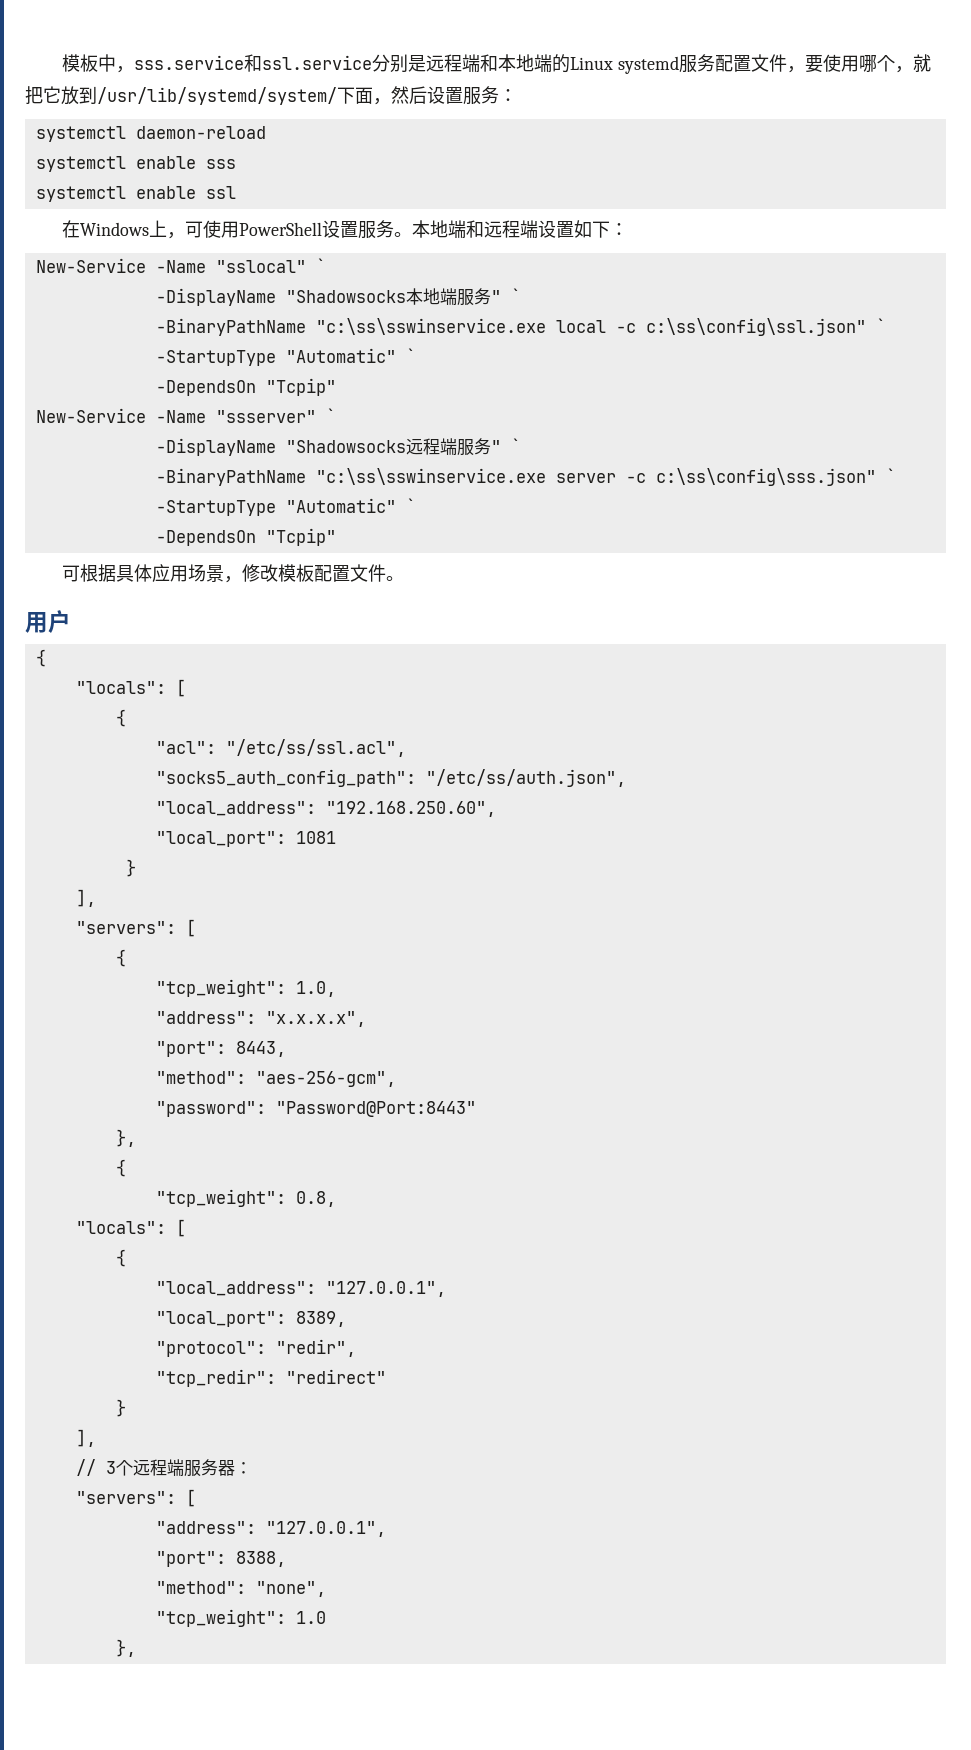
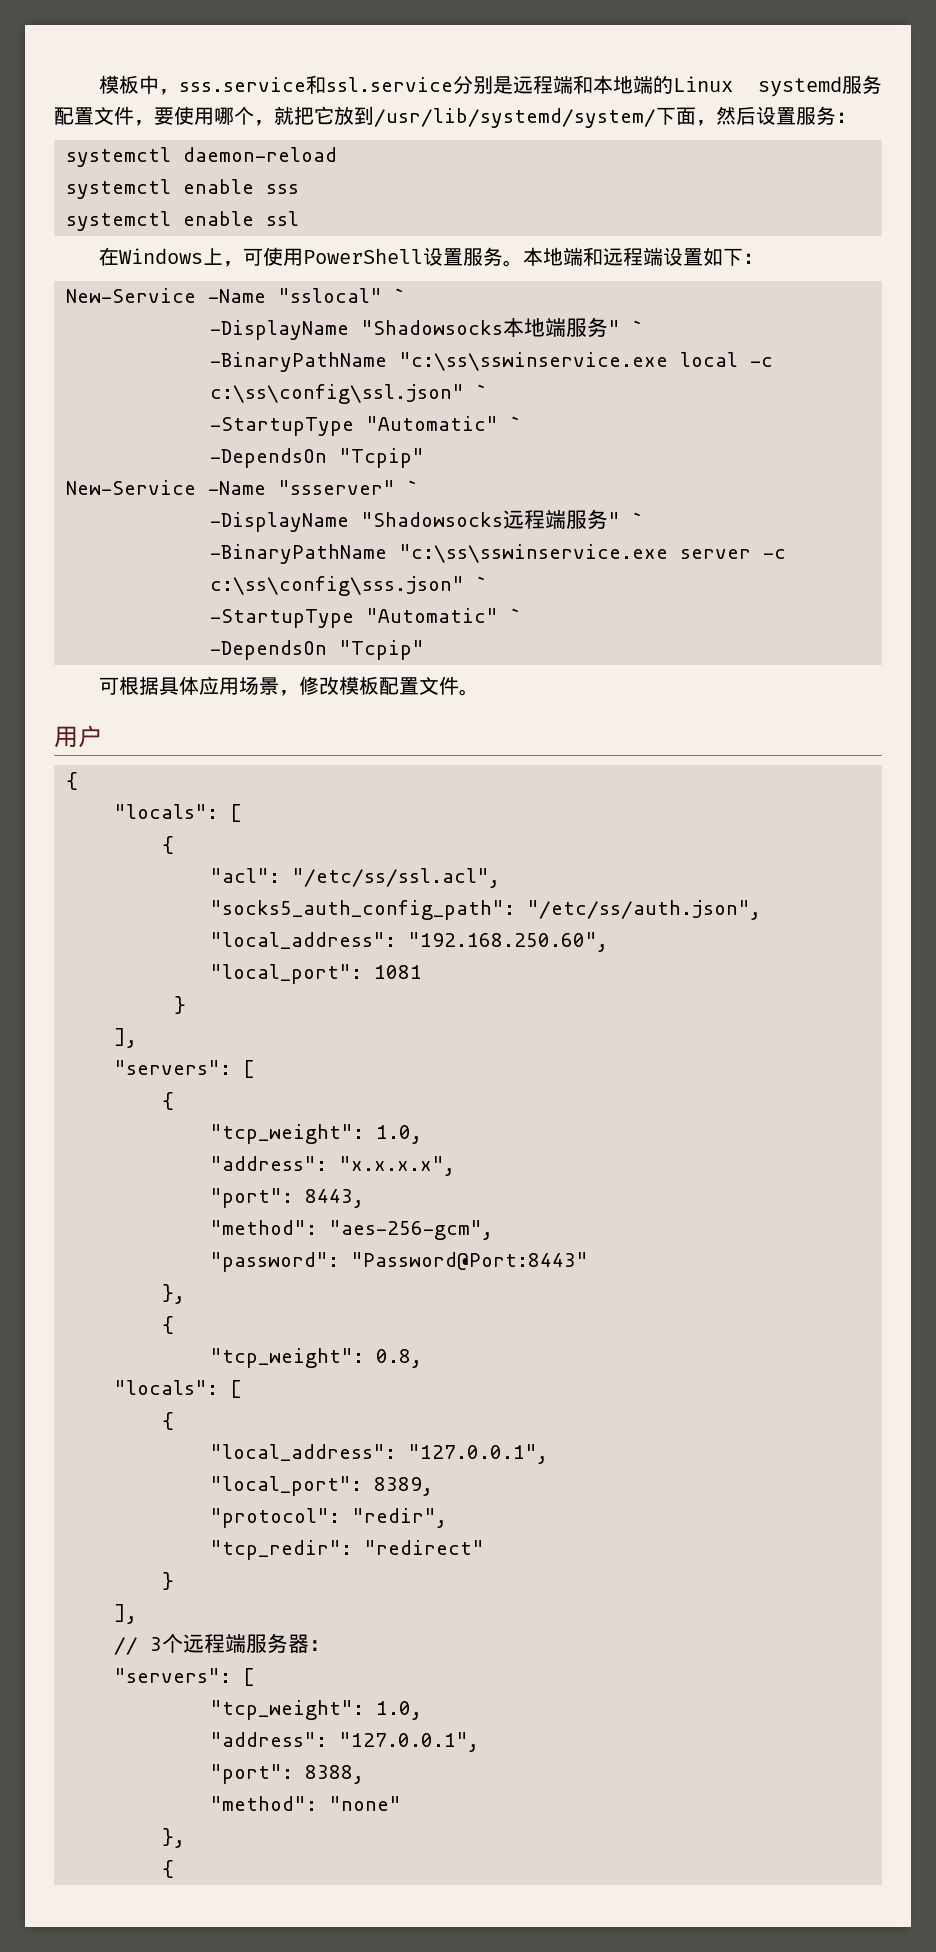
(196, 1498) none -> [210,1700,422,1720] // "tcp_weight": 1.0,
[255,1581,326,1597] [155,1609,326,1627] [115,1639,136,1657] "none", // "tcp_weight": 1.0 // }, -> [329,1796,401,1811] [162,1828,185,1848] [162,1860,174,1878] "none" // }, // {

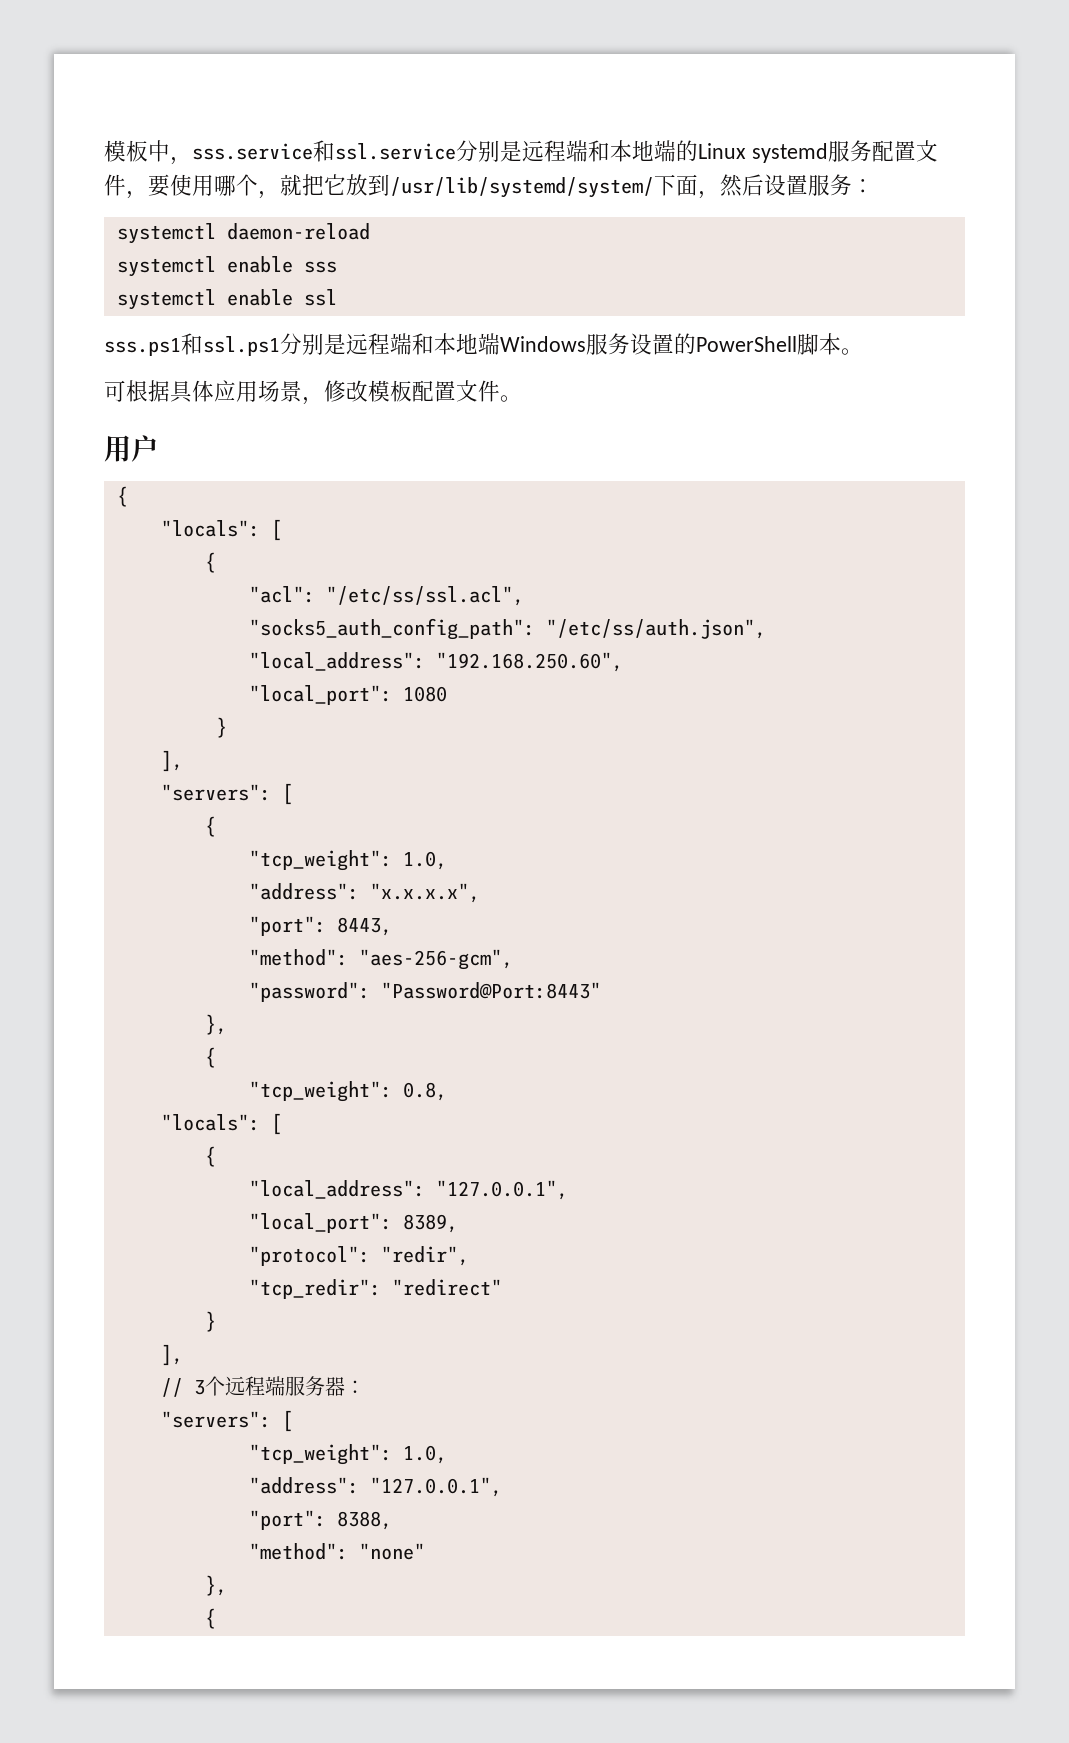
[98,247,763,267] [66,288,406,303] [210,317,644,340] [210,352,773,372] [210,384,488,404] [210,416,522,436] [210,448,424,468] [66,480,419,495] [210,509,644,532] [210,544,786,564] [210,576,488,596] [210,608,522,628] [210,640,424,660] 在Windows上，可使用PowerShell设置服务。本地端和远程端设置如下： // New-Service -Name "sslocal" ` // -DisplayName "Shadowsocks本地端服务" ` // -BinaryPathName "c:\ss\sswinservice.exe local -c c:\ss\config\ssl.json" ` // -StartupType "Automatic" ` // -DependsOn "Tcpip" // New-Service -Name "ssserver" ` // -DisplayName "Shadowsocks远程端服务" ` // -BinaryPathName "c:\ss\sswinservice.exe server -c c:\ss\config\sss.json" ` // -StartupType "Automatic" ` // -DependsOn "Tcpip" -> [104,333,863,356] sss.ps1和ssl.ps1分别是远程端和本地端Windows服务设置的PowerShell脚本。
[374,965,422,979] 1081 -> [402,686,447,702] 1080

